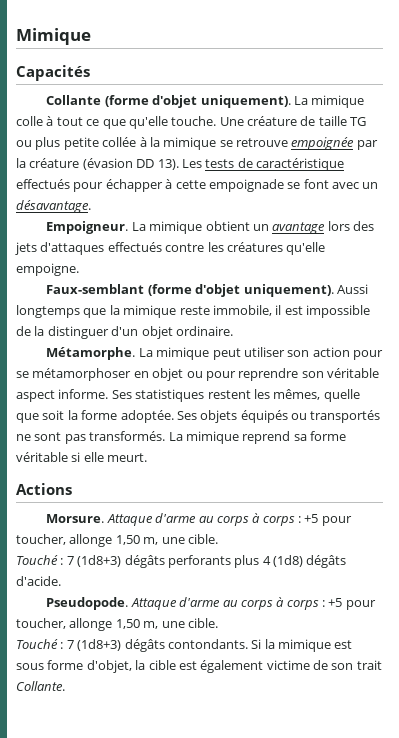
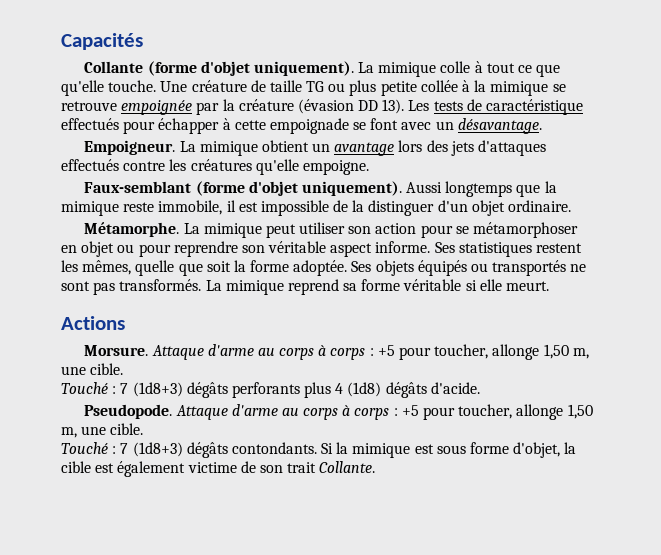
[16,28,91,45] Mimique // -> (61, 41) none

